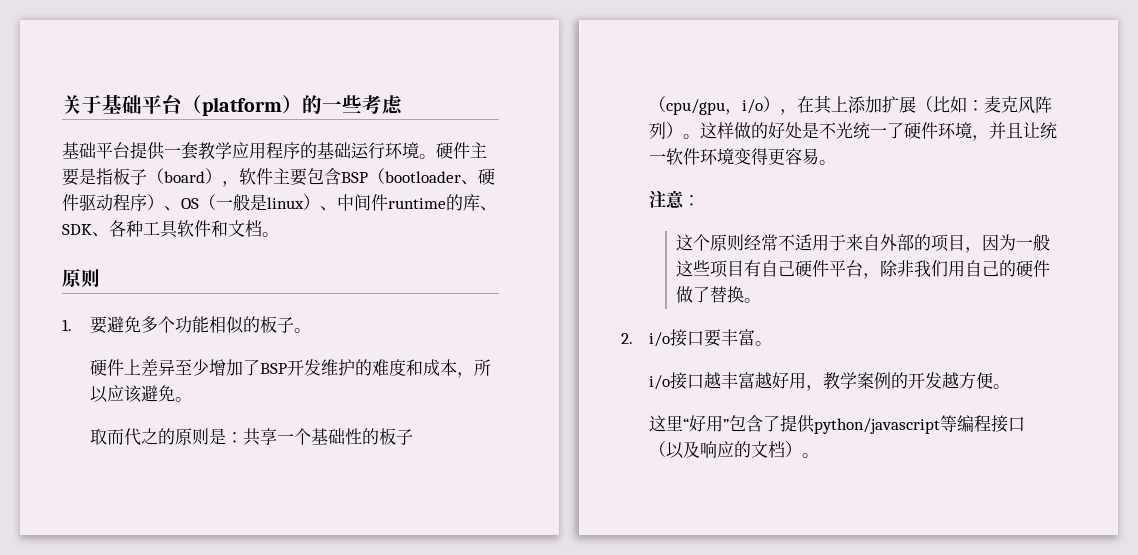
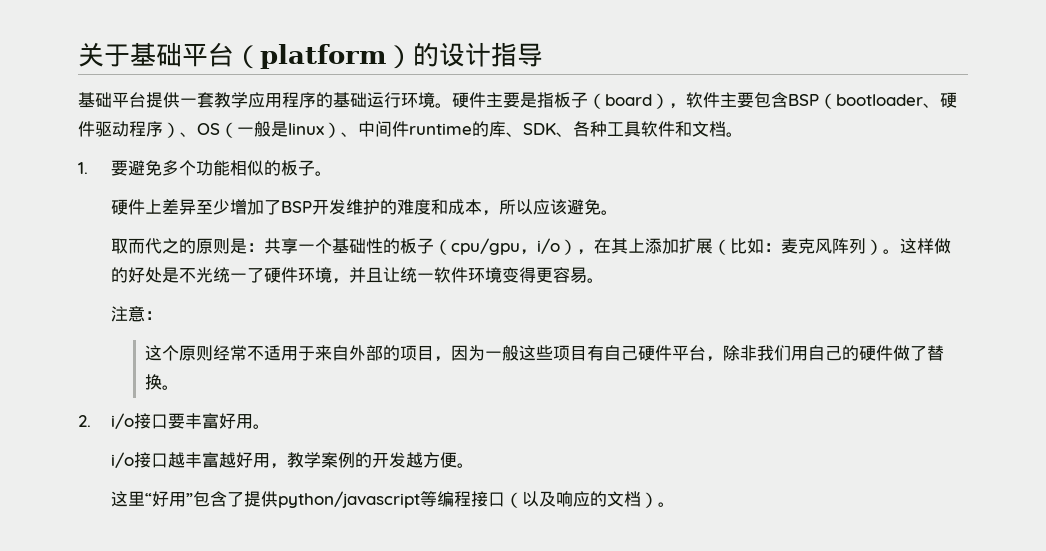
[322,95,403,115] 一些考虑 -> [439,42,543,67] 设计指导
[62,269,100,288] // 原则 -> (743, 134) none
(755, 337) none -> [219,413,254,429] 好用

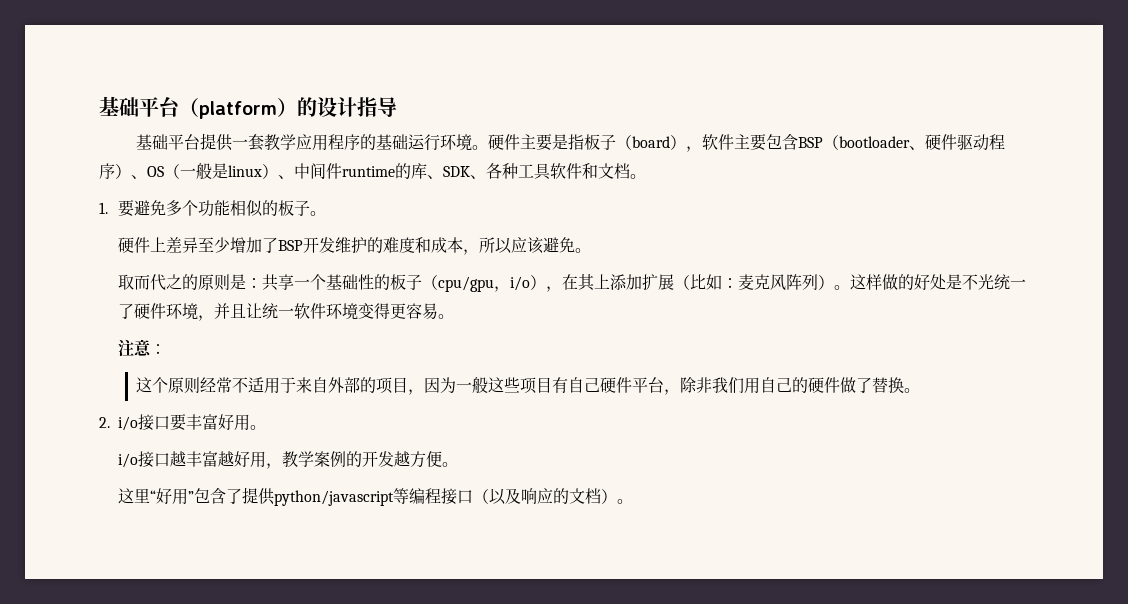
[78,42,130,67] 关于 -> (99, 106) none

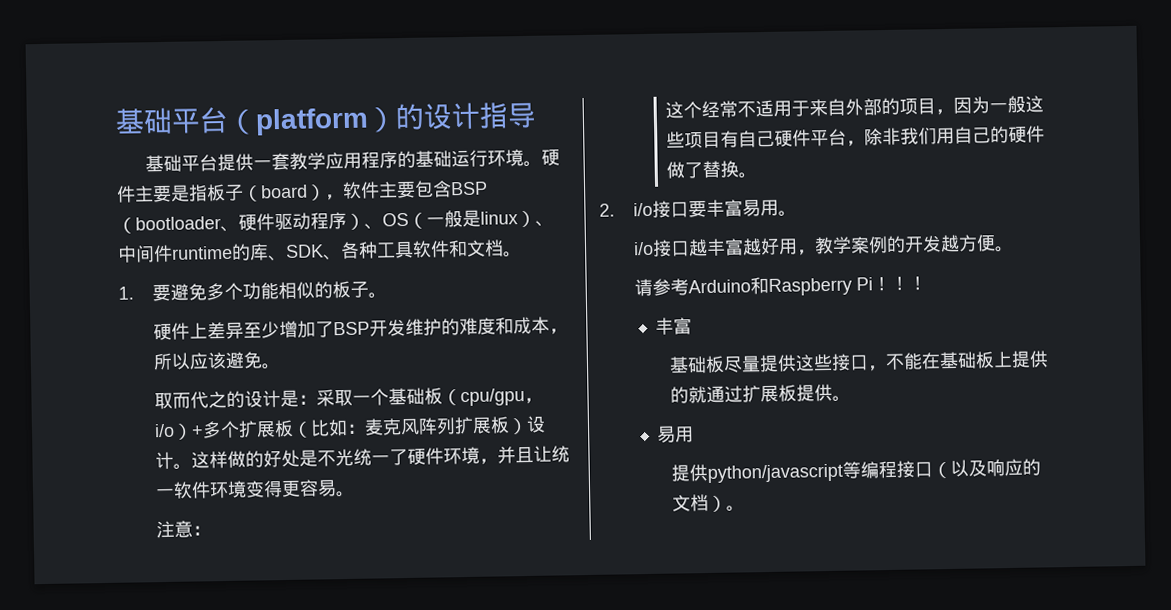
[197,274,674,292] 原则是：共享一个基础性的板子（cpu/gpu，i/o），在其上添加扩展 -> [244,387,544,408] [154,419,295,440] 设计是：采取一个基础板（cpu/gpu，i/o）+多个扩展板
[817,275,834,290] ） -> [454,415,547,435] [155,451,175,470] 扩展板）设计
[168,377,201,394] 原则 -> (703, 110) none
[218,414,234,430] 好 -> [742,199,762,217] 易
[117,488,242,505] 这里“好用”包含了 -> [634,276,928,297] [655,317,693,335] [669,350,1050,374] [670,383,852,404] [657,425,695,443] 请参考Arduino和Raspberry Pi！！！ // 丰富 // 基础板尽量提供这些接口，不能在基础板上提供的就通过扩展板提供。 // 易用 //

